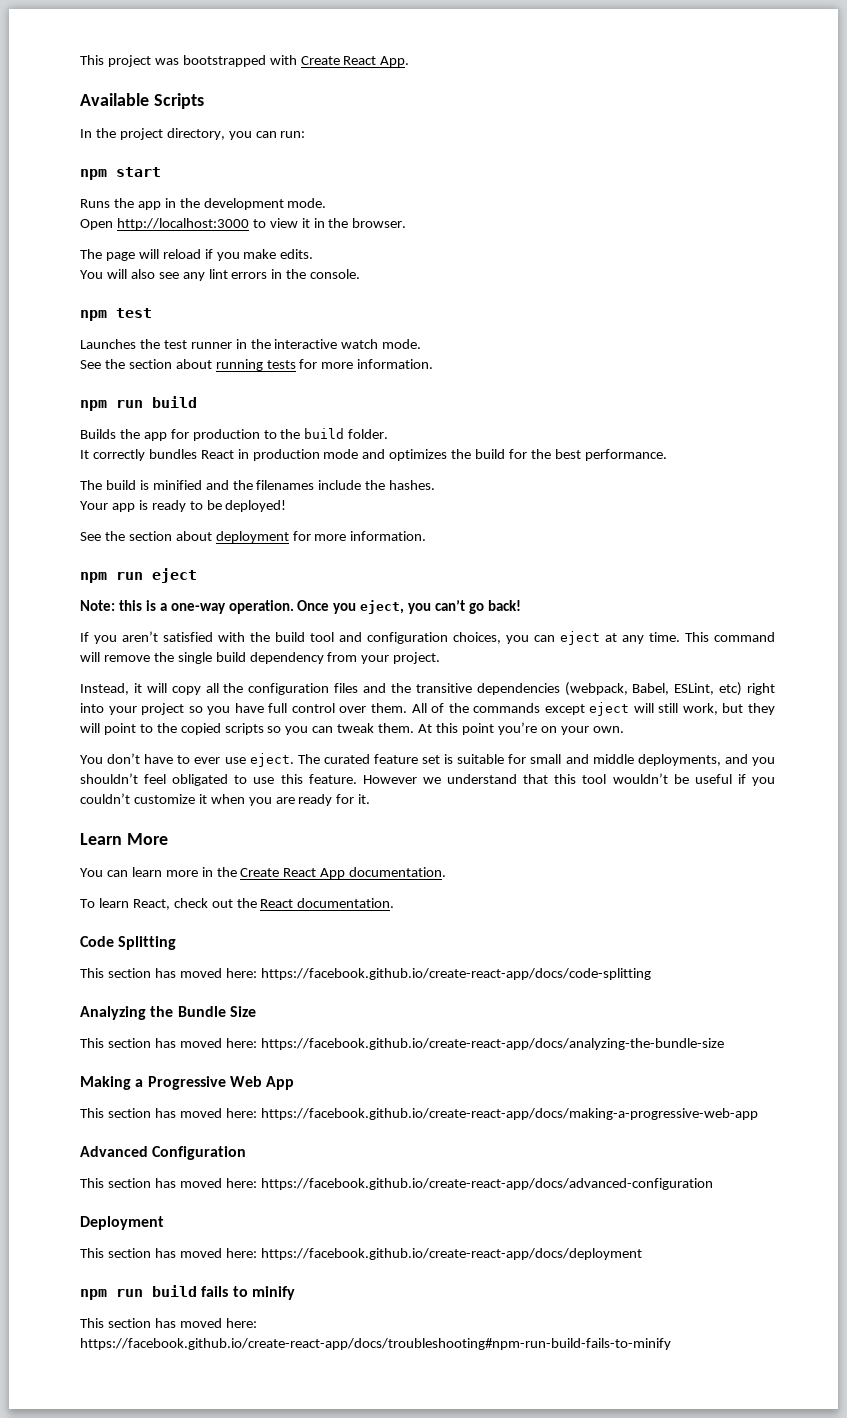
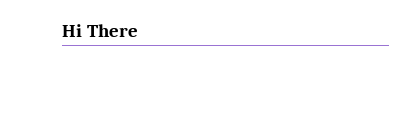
[80,55,410,67] [80,93,204,109] [80,128,306,140] [80,167,161,180] [80,198,327,210] [80,218,407,230] [80,249,314,261] [80,269,361,281] [80,308,152,321] [80,339,422,349] [80,359,434,371] [80,396,197,411] [80,428,389,441] [80,449,667,461] [80,480,436,490] [80,500,287,512] [80,531,427,543] [80,568,197,583] [80,600,521,614] [80,631,775,645] [80,652,441,664] [80,682,775,696] [80,702,775,716] [80,722,624,735] [80,753,775,767] [80,773,776,786] [80,793,371,806] [80,833,168,845] [80,867,447,879] [80,898,395,910] [80,936,177,950] [80,968,651,980] [80,1006,256,1020] [80,1038,724,1050] [80,1076,295,1090] [80,1108,758,1120] [80,1146,247,1160] [80,1178,713,1190] [80,1216,164,1230] [80,1248,642,1260] [80,1285,295,1300] [80,1318,257,1328] [80,1338,671,1350] This project was bootstrapped with Create React App. // Available Scripts // In the project directory, you can run: // npm start // Runs the app in the development mode. // Open http://localhost:3000 to view it in the browser. // The page will reload if you make edits. // You will also see any lint errors in the console. // npm test // Launches the test runner in the interactive watch mode. // See the section about running tests for more information. // npm run build // Builds the app for production to the build folder. // It correctly bundles React in production mode and optimizes the build for the best performance. // The build is minified and the filenames include the hashes. // Your app is ready to be deployed! // See the section about deployment for more information. // npm run eject // Note: this is a one-way operation. Once you eject, you can’t go back! // If you aren’t satisfied with the build tool and configuration choices, you can eject at any time. This command will remove the single build dependency from your project. // Instead, it will copy all the configuration files and the transitive dependencies (webpack, Babel, ESLint, etc) right into your project so you have full control over them. All of the commands except eject will still work, but they will point to the copied scripts so you can tweak them. At this point you’re on your own. // You don’t have to ever use eject. The curated feature set is suitable for small and middle deployments, and you shouldn’t feel obligated to use this feature. However we understand that this tool wouldn’t be useful if you couldn’t customize it when you are ready for it. // Learn More // You can learn more in the Create React App documentation. // To learn React, check out the React documentation. // Code Splitting // This section has moved here: https://facebook.github.io/create-react-app/docs/code-splitting // Analyzing the Bundle Size // This section has moved here: https://facebook.github.io/create-react-app/docs/analyzing-the-bundle-size // Making a Progressive Web App // This section has moved here: https://facebook.github.io/create-react-app/docs/making-a-progressive-web-app // Advanced Configuration // This section has moved here: https://facebook.github.io/create-react-app/docs/advanced-configuration // Deployment // This section has moved here: https://facebook.github.io/create-react-app/docs/deployment // npm run build fails to minify // This section has moved here: https://facebook.github.io/create-react-app/docs/troubleshooting#npm-run-build-fails-to-minify -> [62,24,138,37] Hi There

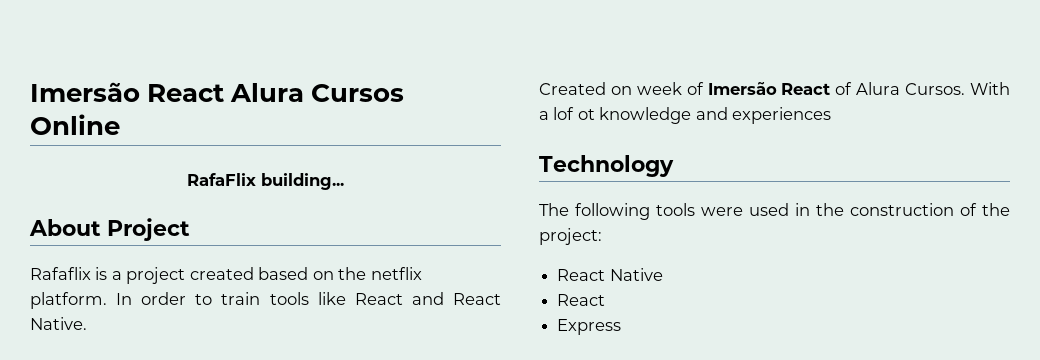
[62,24,138,37] Hi There -> [30,82,405,102] [30,114,120,135] [187,173,344,190] [29,218,190,241] [30,267,422,284] [30,292,501,309] [30,317,87,330] [539,82,1011,95] [539,107,832,124] [539,155,674,177] [539,203,1010,220] [539,228,602,245] [557,268,663,281] [557,294,606,306] [557,319,622,335] Imersão React Alura Cursos Online // RafaFlix building... // About Project // Rafaflix is a project created based on the netflix platform. In order to train tools like React and React Native. // Created on week of Imersão React of Alura Cursos. With a lof ot knowledge and experiences // Technology // The following tools were used in the construction of the project: // React Native // React // Express

